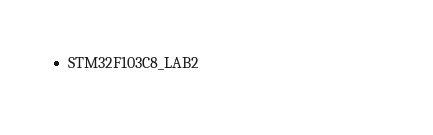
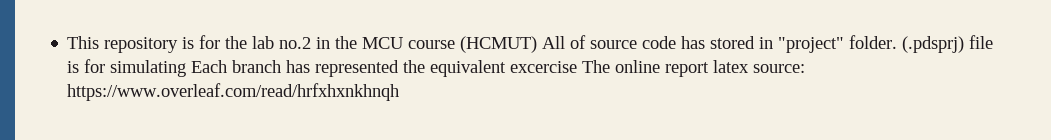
[68,56,200,70] STM32F103C8_LAB2 -> [67,35,994,53] [67,59,806,77] [67,83,400,101] This repository is for the lab no.2 in the MCU course (HCMUT) All of source code has stored in "project" folder. (.pdsprj) file is for simulating Each branch has represented the equivalent excercise The online report latex source: https://www.overleaf.com/read/hrfxhxnkhnqh

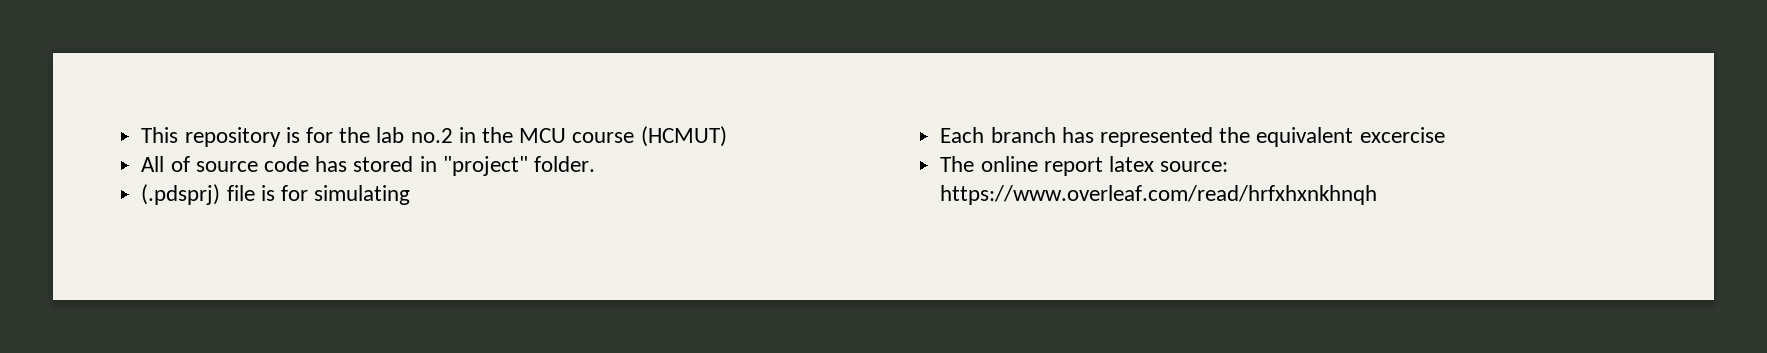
(538, 44) none -> (727, 136) //
(898, 42) none -> (595, 164) //
(187, 68) none -> (411, 195) //
(578, 67) none -> (1445, 135) //

